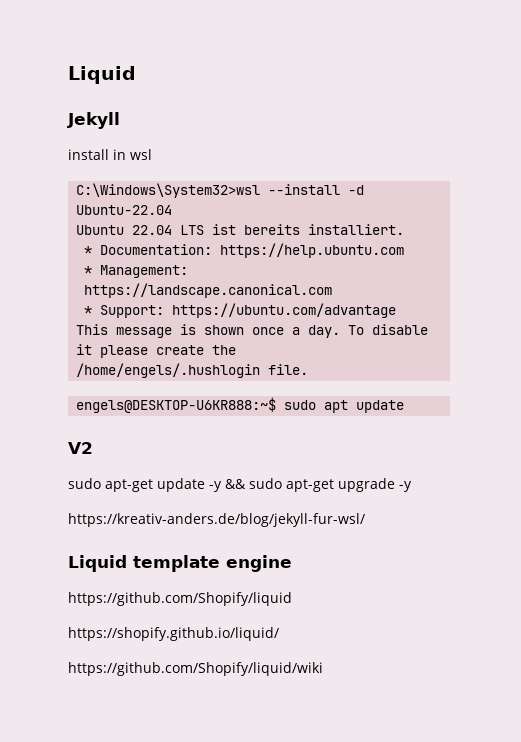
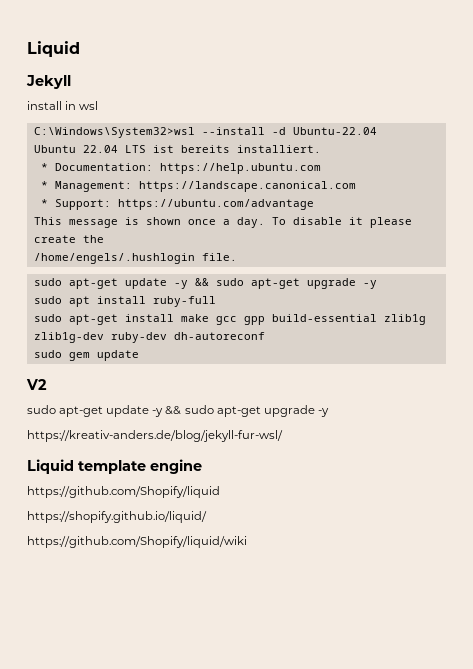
[76,397,349,413] engels@DESKTOP-U6KR888:~$ sudo apt -> [33,278,377,289] [33,296,216,307] [33,314,426,325] [33,332,265,343] [33,350,90,361] sudo apt-get update -y && sudo apt-get upgrade -y // sudo apt install ruby-full // sudo apt-get install make gcc gpp build-essential zlib1g zlib1g-dev ruby-dev dh-autoreconf // sudo gem

